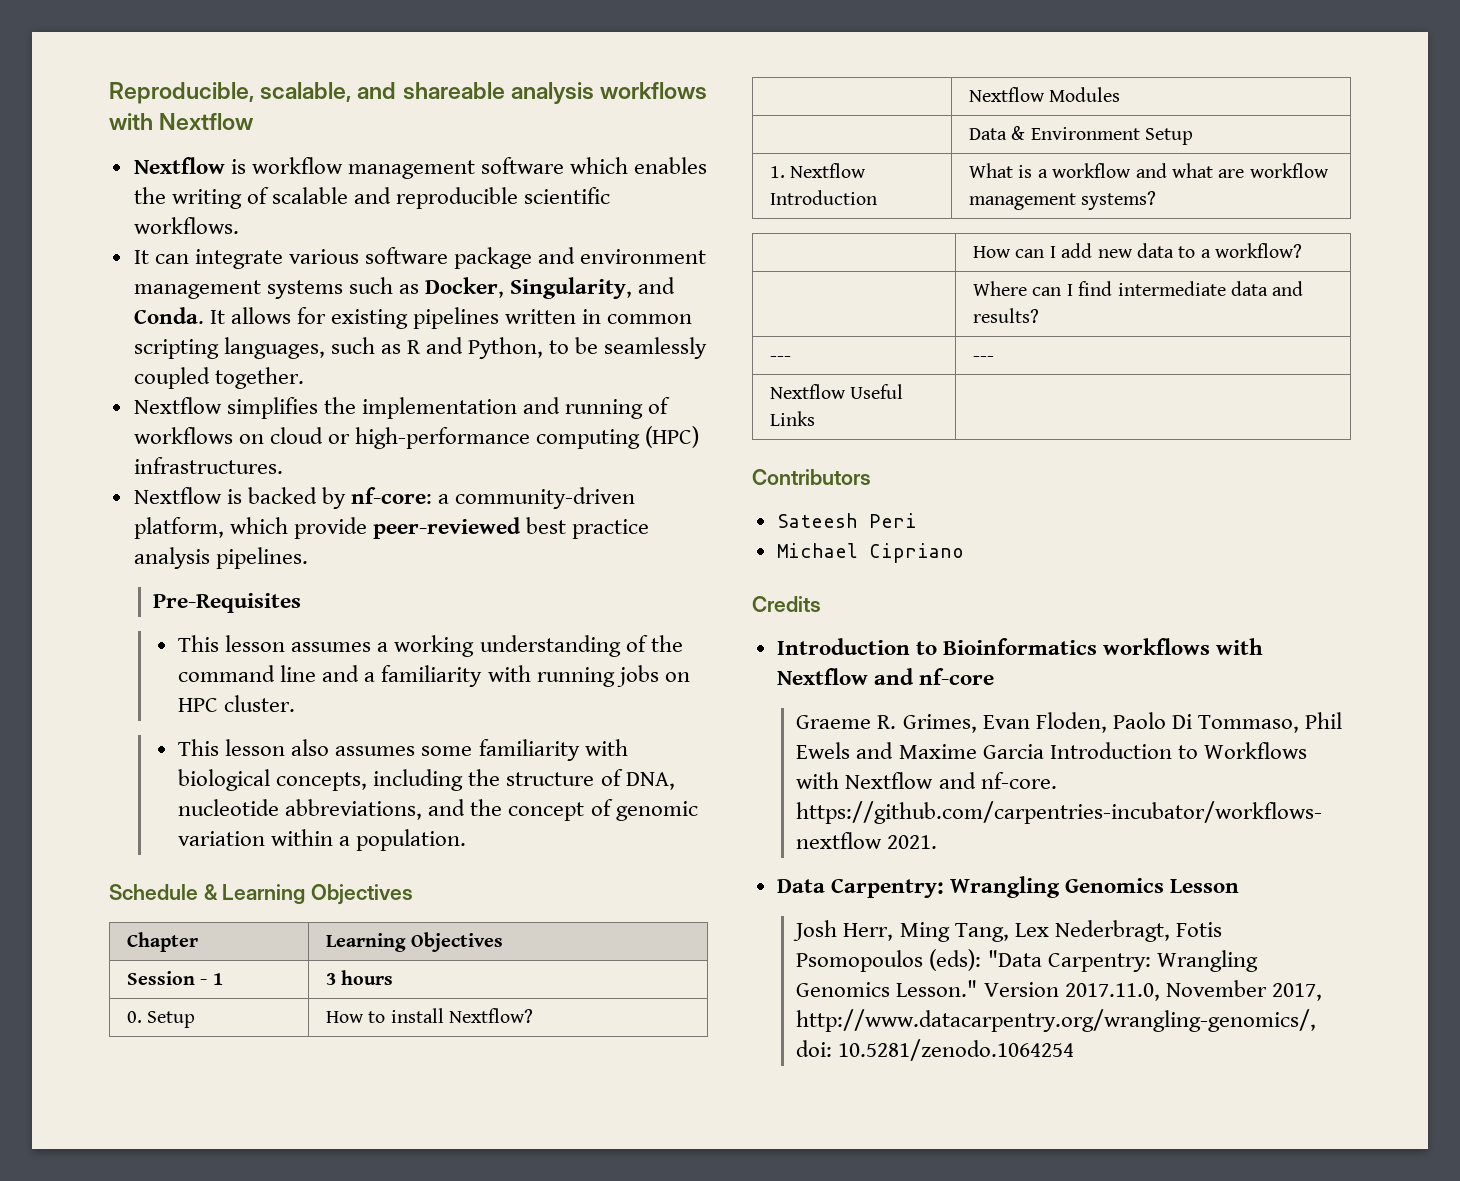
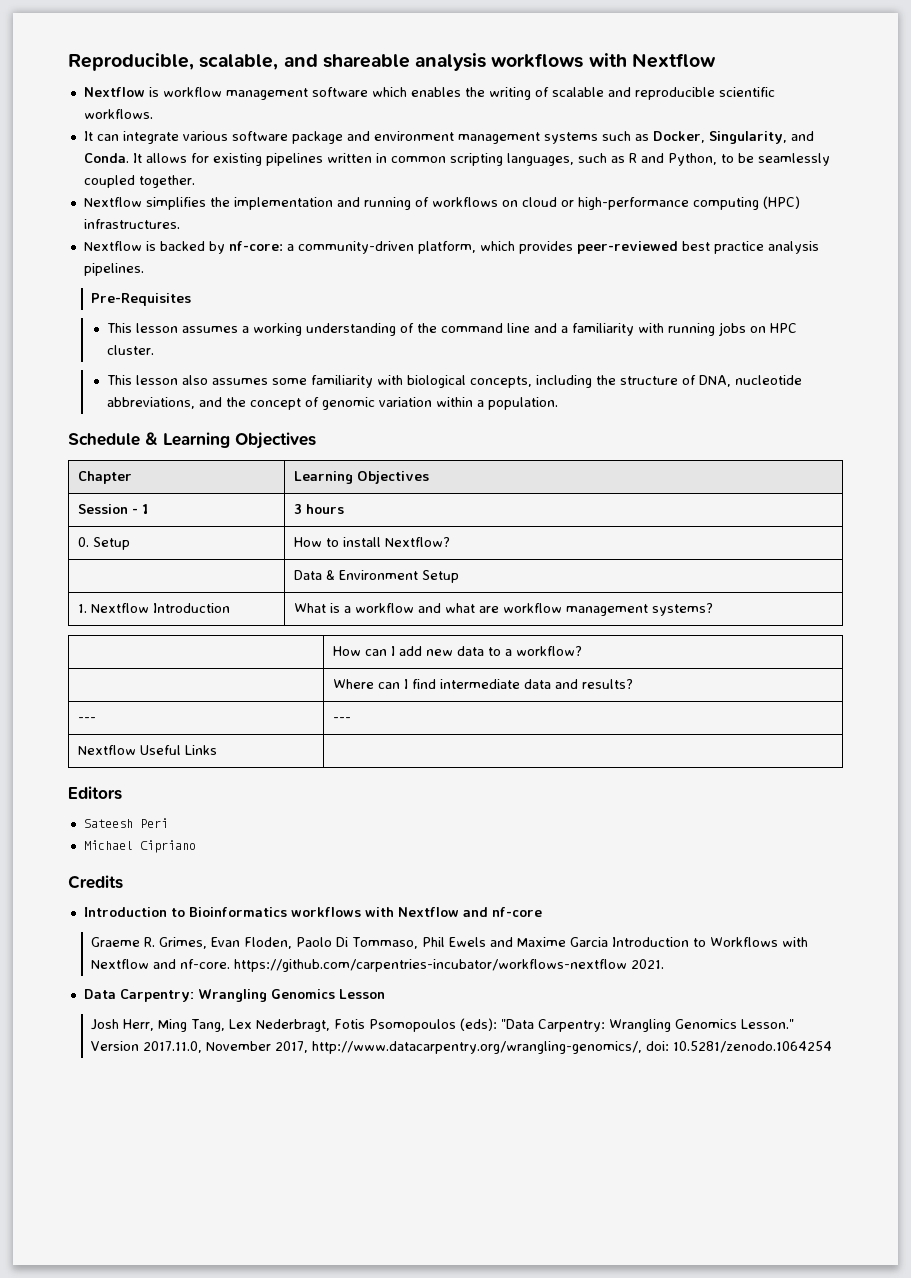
[293,517,367,539] provide -> [518,241,573,254] provides
[968,87,1121,102] // | Nextflow Modules -> (450, 542) none
[752,469,871,485] Contributors -> [68,786,122,800] Editors

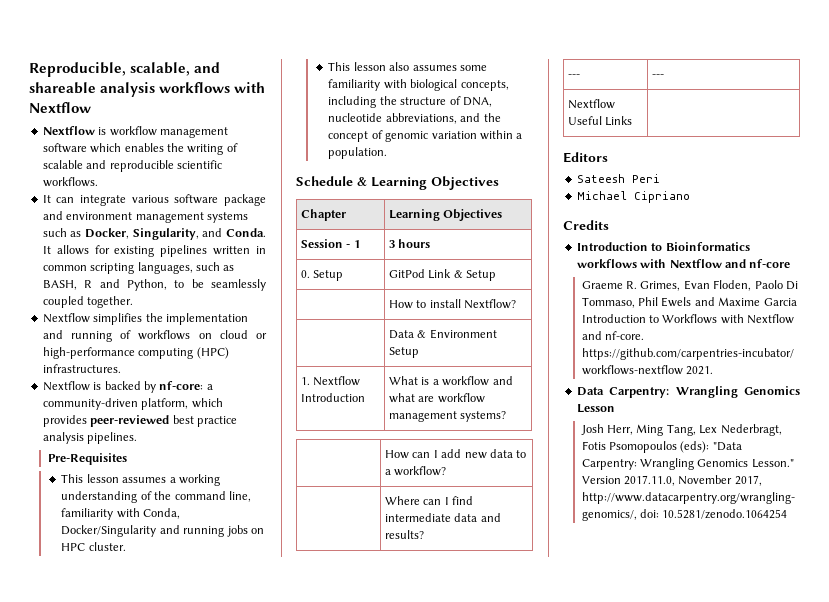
(625, 159) none -> [42,280,77,290] BASH,
[506,323,664,336] line and a familiarity with -> [228,491,251,502] [61,508,181,520] [61,525,180,537] line, familiarity with Conda, Docker/Singularity and
(130, 543) none -> [389,269,497,281] | GitPod Link & Setup //

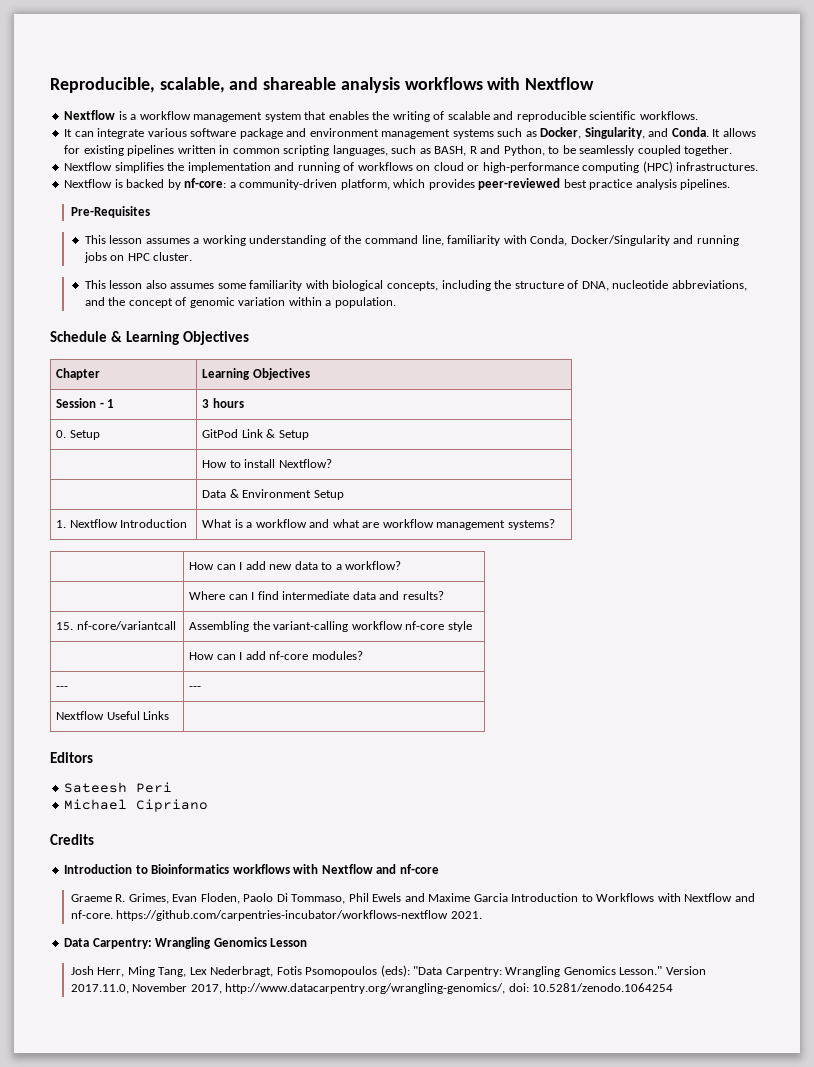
[109,126,228,138] [42,143,122,153] workflow management software which -> [130,111,327,122] a workflow management system that
(425, 534) none -> [56,621,176,630] [189,621,472,632] [189,651,363,660] // 15. nf-core/variantcall | Assembling the variant-calling workflow nf-core style // | How can I add nf-core modules?

